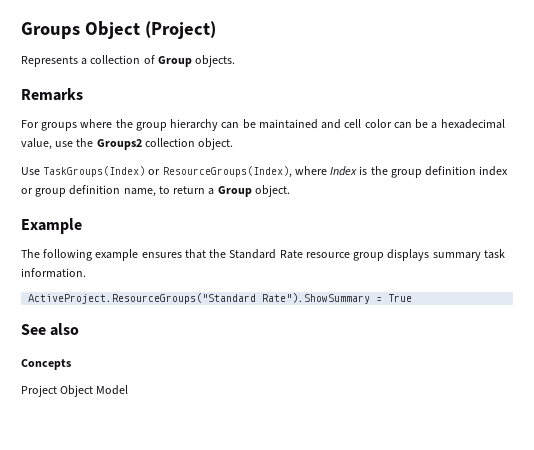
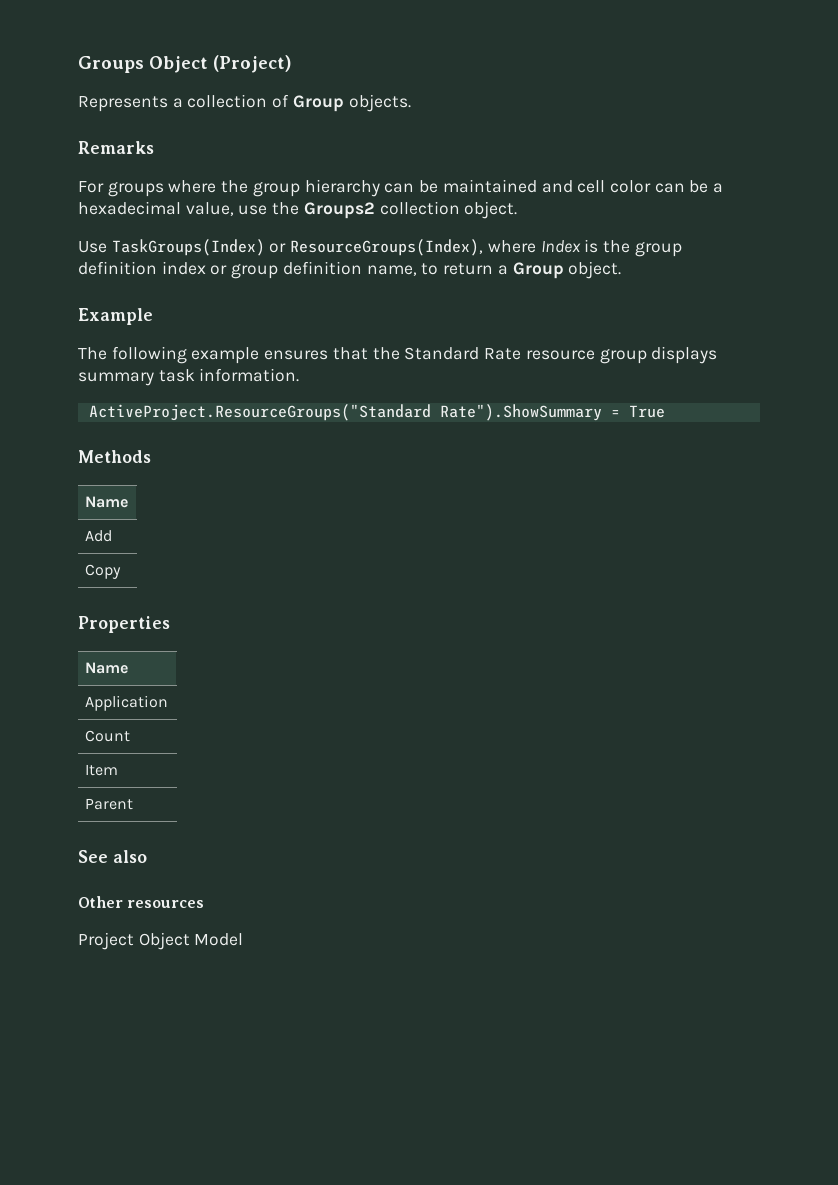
(413, 298) none -> [78,450,151,463] [85,496,129,508] [85,530,113,542] [85,564,122,579] [78,616,170,633] [85,662,129,674] [85,695,169,711] [85,730,131,742] [85,764,119,776] [85,798,134,810] // Methods // Name // Add // Copy // Properties // Name // Application // Count // Item // Parent
[21,359,71,370] Concepts -> [78,896,205,908] Other resources

